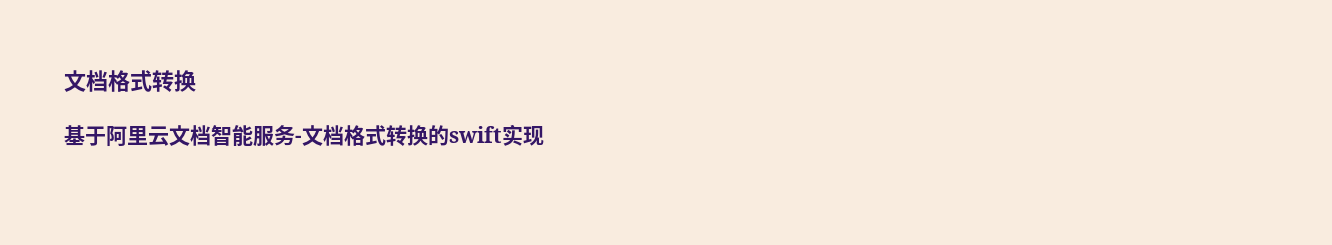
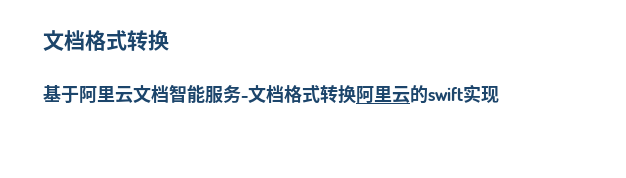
(428, 135) none -> [356,85,410,103] 阿里云

